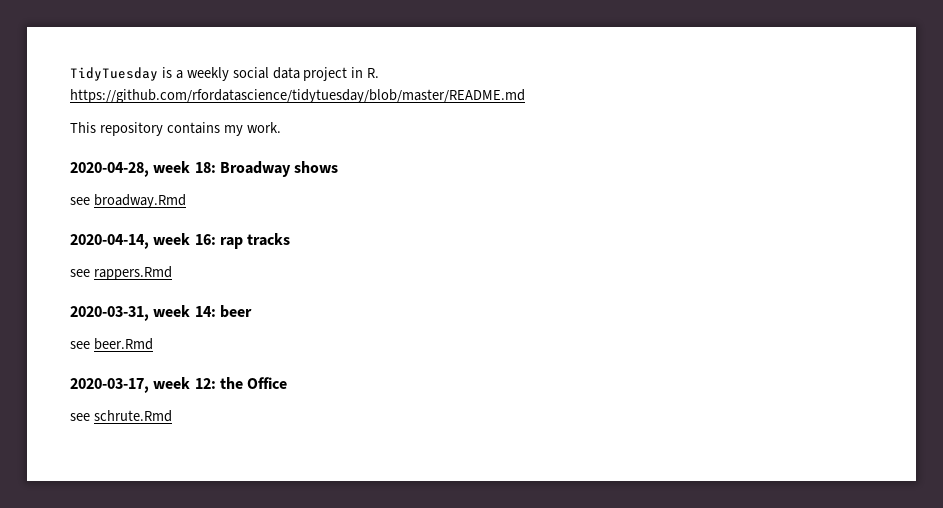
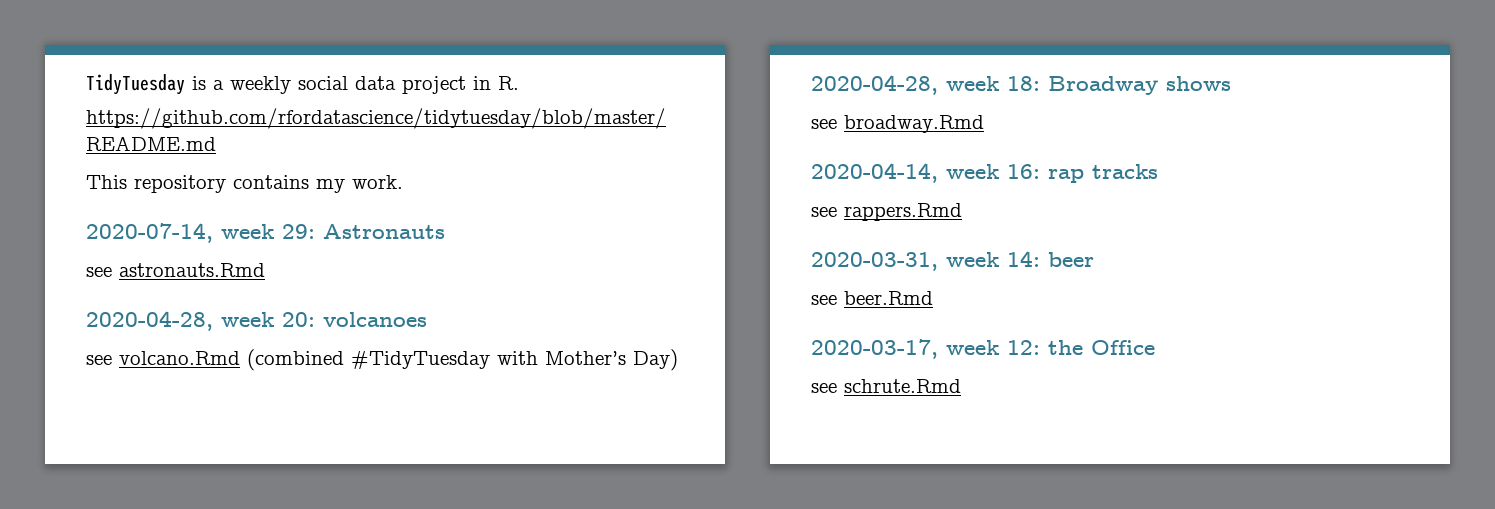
(281, 127) none -> [86,223,445,243] [86,263,265,277] [86,311,427,331] [86,349,678,371] // 2020-07-14, week 29: Astronauts // see astronauts.Rmd // 2020-04-28, week 20: volcanoes // see volcano.Rmd (combined #TidyTuesday with Mother’s Day)

